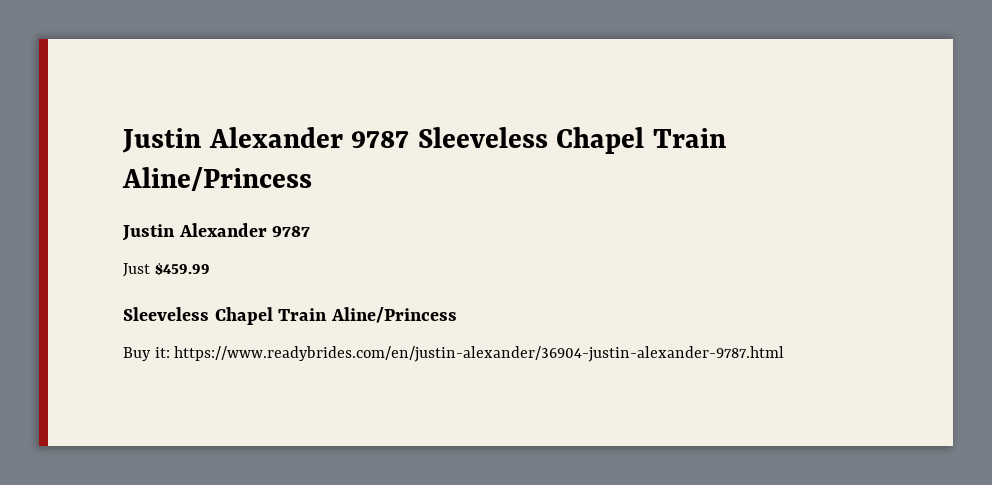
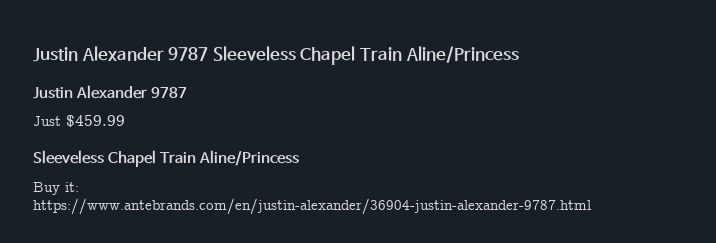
[174,346,785,362] https://www.readybrides.com/en/justin-alexander/36904-justin-alexander-9787.html -> [33,198,591,215] https://www.antebrands.com/en/justin-alexander/36904-justin-alexander-9787.html

